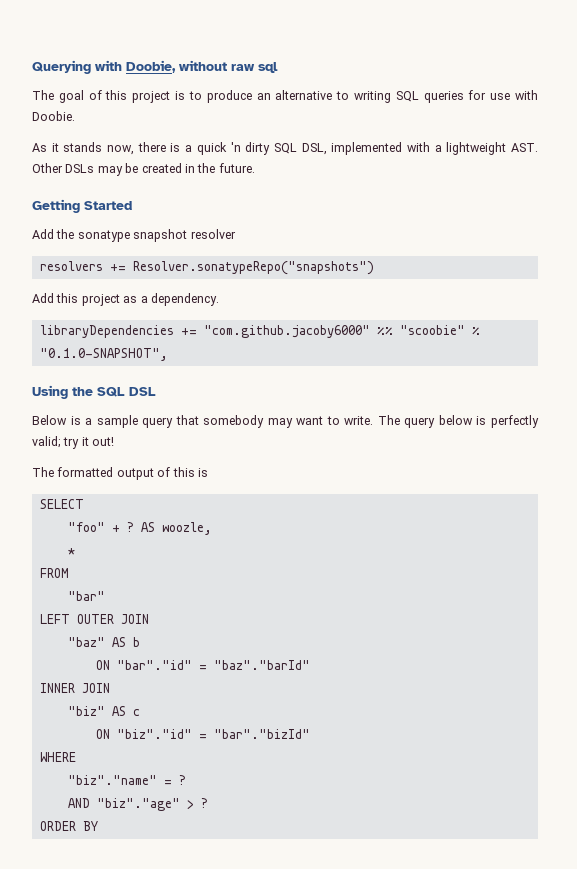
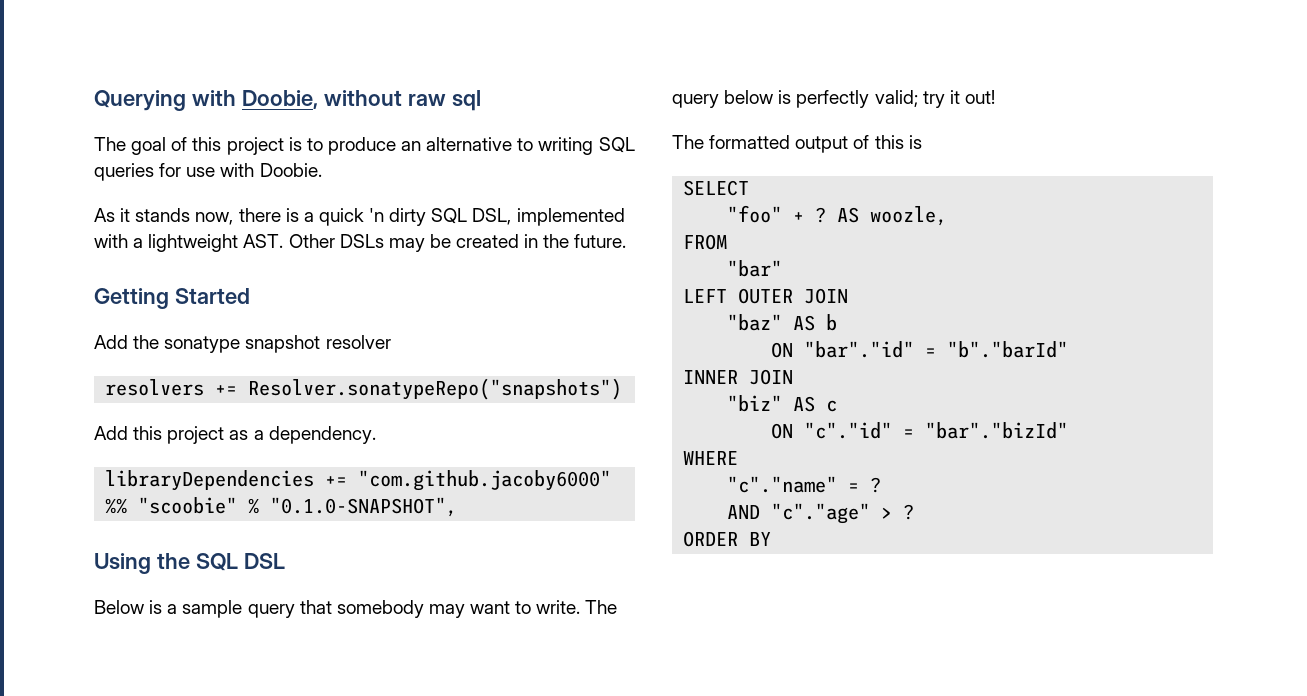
[67,548,75,555] // * -> (948, 216) none
[213,660,310,670] "baz"."barId" -> [947,341,1069,358] "b"."barId"
[116,729,192,739] "biz"."id" -> [804,422,893,439] "c"."id"
[67,775,157,785] "biz"."name" -> [727,476,838,493] "c"."name"
[96,798,180,811] "biz"."age" -> [771,503,871,524] "c"."age"

